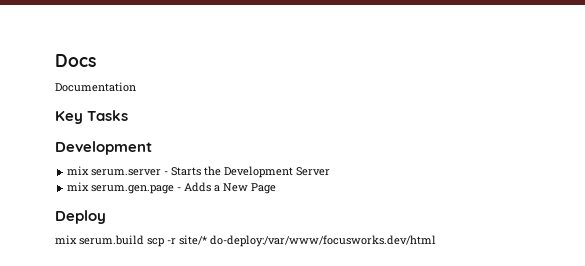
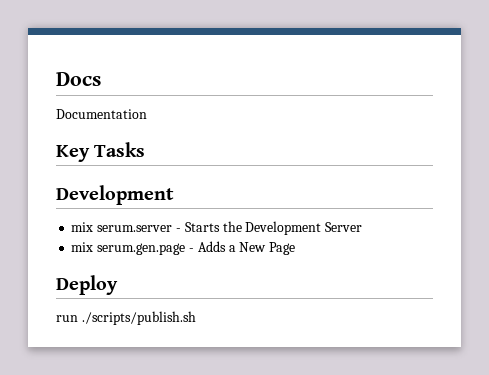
[55,235,436,247] mix serum.build scp -r site/* do-deploy:/var/www/focusworks.dev/html -> [56,311,196,325] run ./scripts/publish.sh

